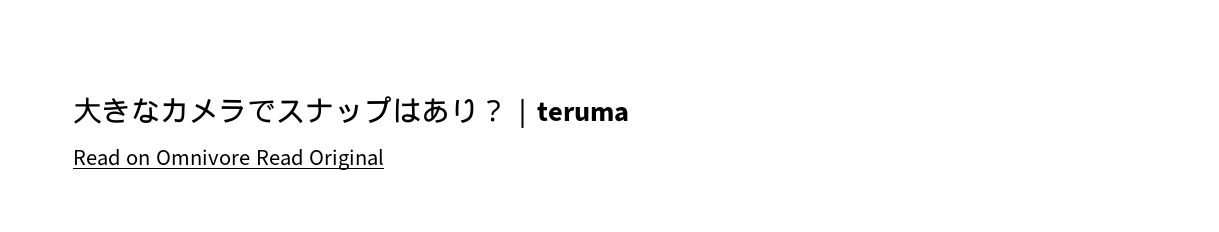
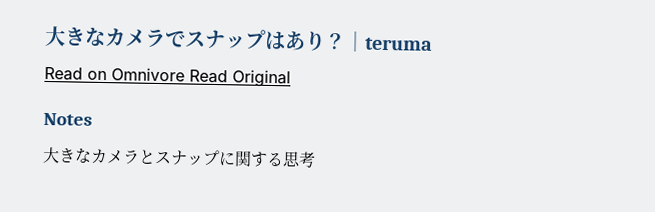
(385, 159) none -> [43,112,92,126] [42,146,316,168] // Notes // 大きなカメラとスナップに関する思考

